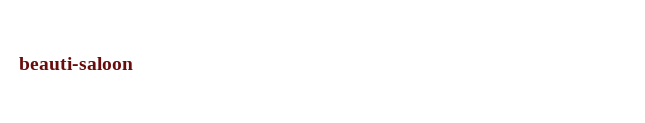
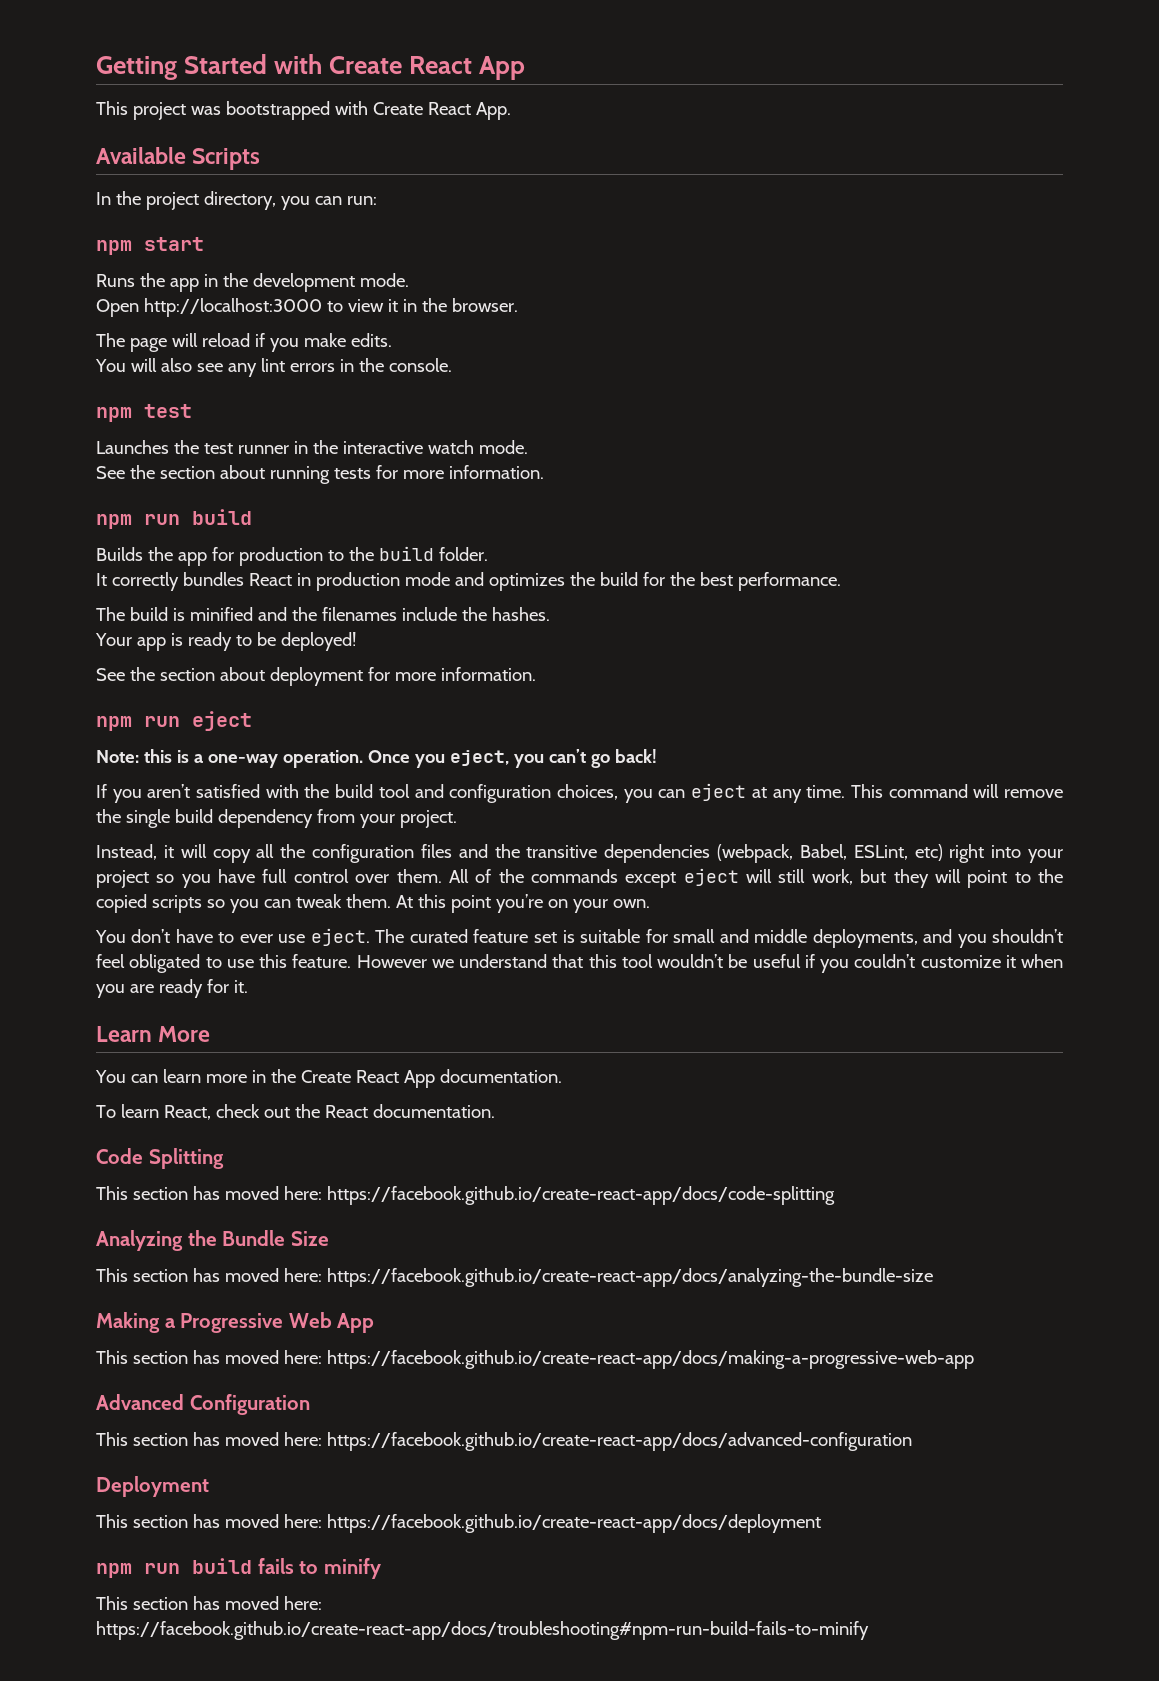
[19,57,133,70] beauti-saloon -> [96,54,526,80] [96,101,511,120] [96,147,261,170] [96,191,377,210] [96,237,204,255] [96,273,409,292] [96,298,518,317] [96,333,392,352] [95,358,452,377] [96,404,192,422] [96,440,528,454] [96,465,544,484] [96,509,252,529] [96,546,488,566] [96,572,841,591] [96,607,550,621] [95,632,356,651] [96,667,536,686] [96,711,252,731] [96,749,657,768] [96,783,1063,803] [96,809,457,828] [96,844,1064,863] [96,868,1063,888] [96,894,650,913] [95,928,1064,948] [96,954,1063,973] [96,979,248,998] [96,1026,211,1042] [95,1069,562,1088] [96,1104,495,1120] [96,1148,224,1169] [96,1186,835,1205] [96,1230,329,1251] [96,1268,933,1287] [96,1312,375,1333] [96,1350,974,1369] [96,1394,310,1415] [96,1432,912,1451] [96,1476,209,1497] [96,1514,821,1533] [96,1558,381,1579] [96,1596,322,1610] [96,1621,869,1640] Getting Started with Create React App // This project was bootstrapped with Create React App. // Available Scripts // In the project directory, you can run: // npm start // Runs the app in the development mode. // Open http://localhost:3000 to view it in the browser. // The page will reload if you make edits. // You will also see any lint errors in the console. // npm test // Launches the test runner in the interactive watch mode. // See the section about running tests for more information. // npm run build // Builds the app for production to the build folder. // It correctly bundles React in production mode and optimizes the build for the best performance. // The build is minified and the filenames include the hashes. // Your app is ready to be deployed! // See the section about deployment for more information. // npm run eject // Note: this is a one-way operation. Once you eject, you can’t go back! // If you aren’t satisfied with the build tool and configuration choices, you can eject at any time. This command will remove the single build dependency from your project. // Instead, it will copy all the configuration files and the transitive dependencies (webpack, Babel, ESLint, etc) right into your project so you have full control over them. All of the commands except eject will still work, but they will point to the copied scripts so you can tweak them. At this point you’re on your own. // You don’t have to ever use eject. The curated feature set is suitable for small and middle deployments, and you shouldn’t feel obligated to use this feature. However we understand that this tool wouldn’t be useful if you couldn’t customize it when you are ready for it. // Learn More // You can learn more in the Create React App documentation. // To learn React, check out the React documentation. // Code Splitting // This section has moved here: https://facebook.github.io/create-react-app/docs/code-splitting // Analyzing the Bundle Size // This section has moved here: https://facebook.github.io/create-react-app/docs/analyzing-the-bundle-size // Making a Progressive Web App // This section has moved here: https://facebook.github.io/create-react-app/docs/making-a-progressive-web-app // Advanced Configuration // This section has moved here: https://facebook.github.io/create-react-app/docs/advanced-configuration // Deployment // This section has moved here: https://facebook.github.io/create-react-app/docs/deployment // npm run build fails to minify // This section has moved here: https://facebook.github.io/create-react-app/docs/troubleshooting#npm-run-build-fails-to-minify

